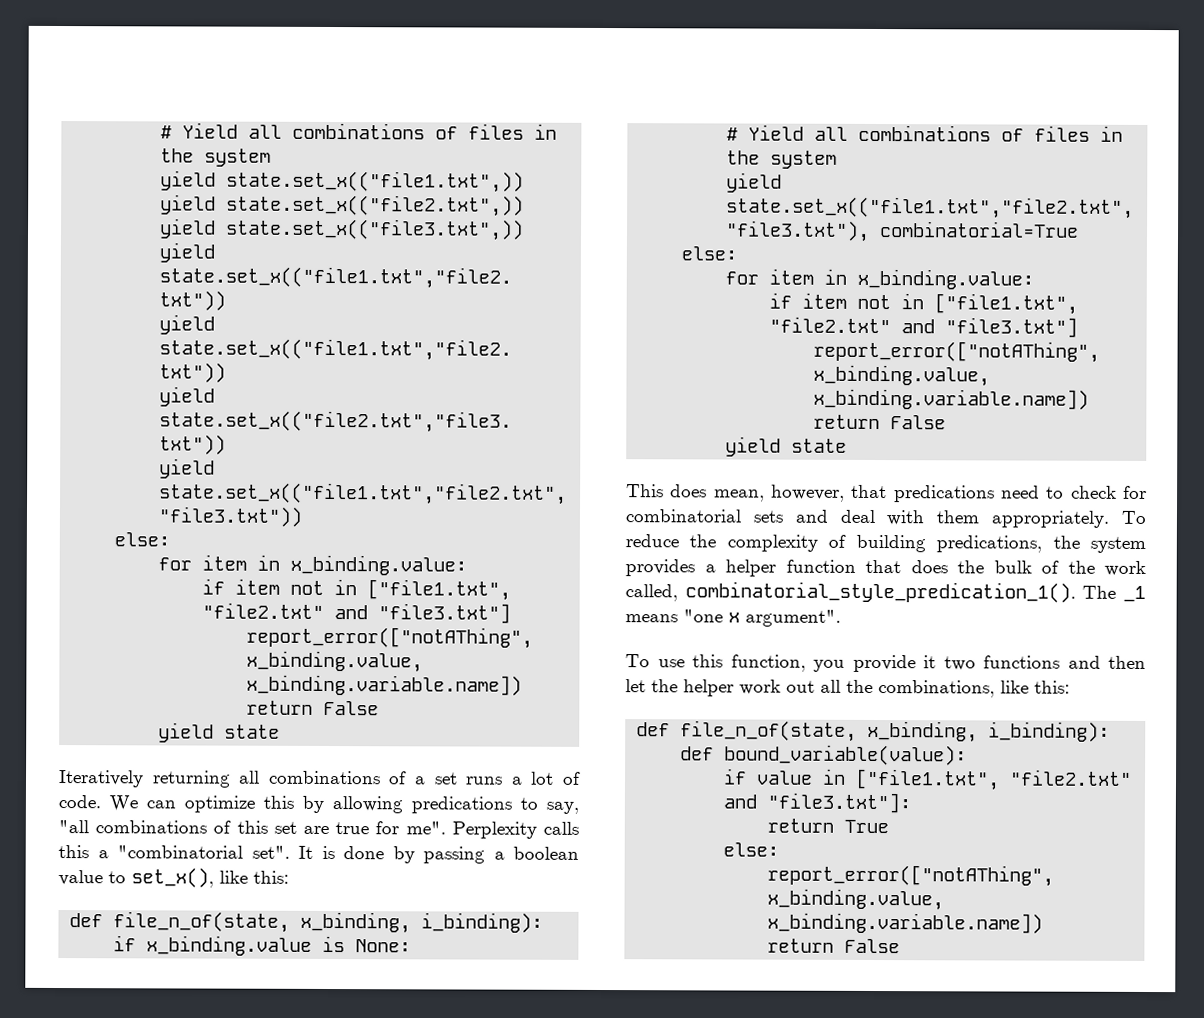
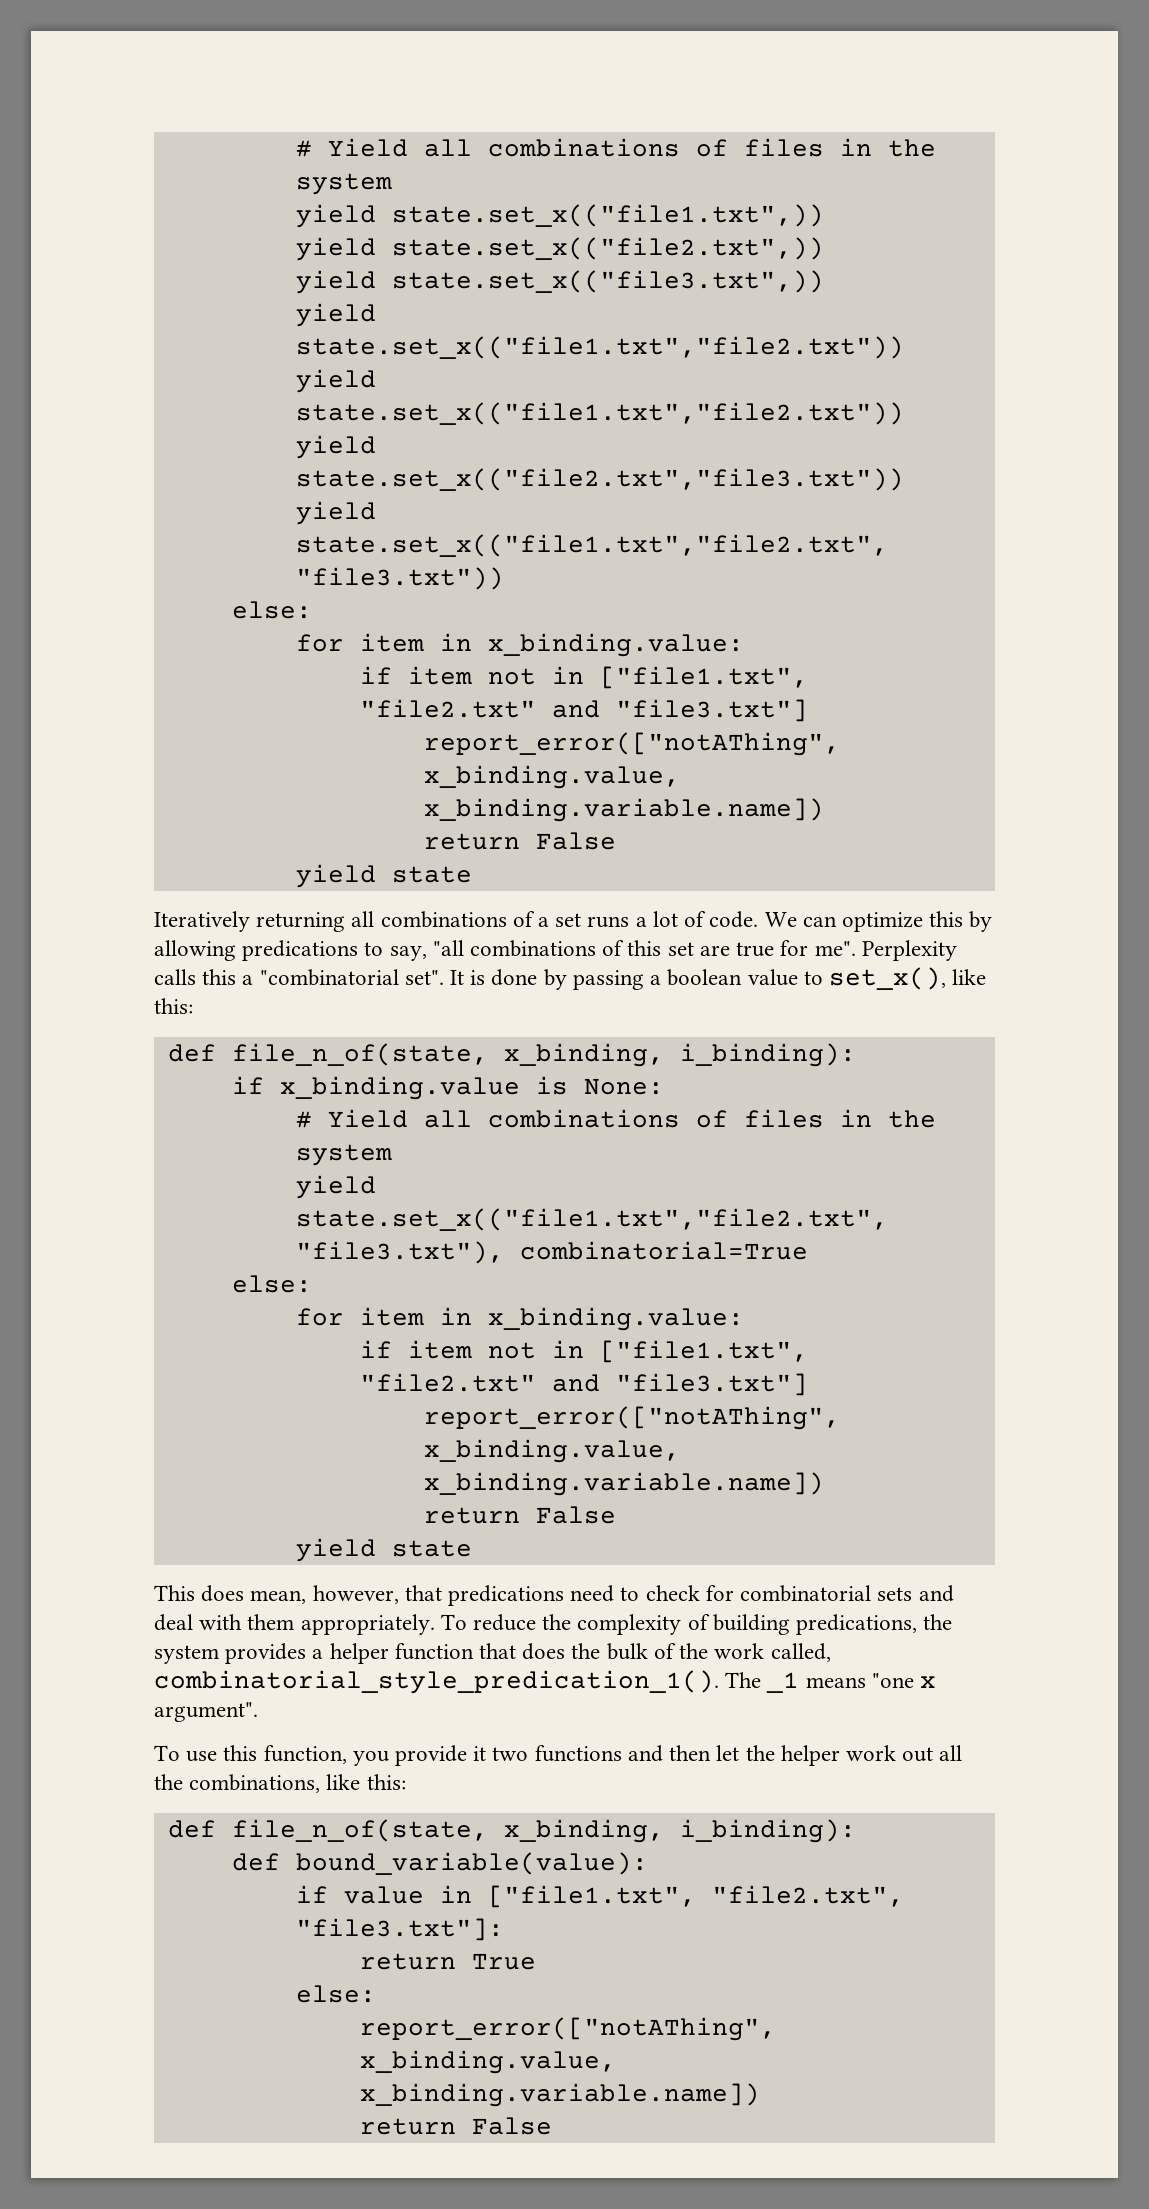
[1009,769,1133,786] [723,794,758,809] "file2.txt" and -> [711,1885,904,1907] "file2.txt",

